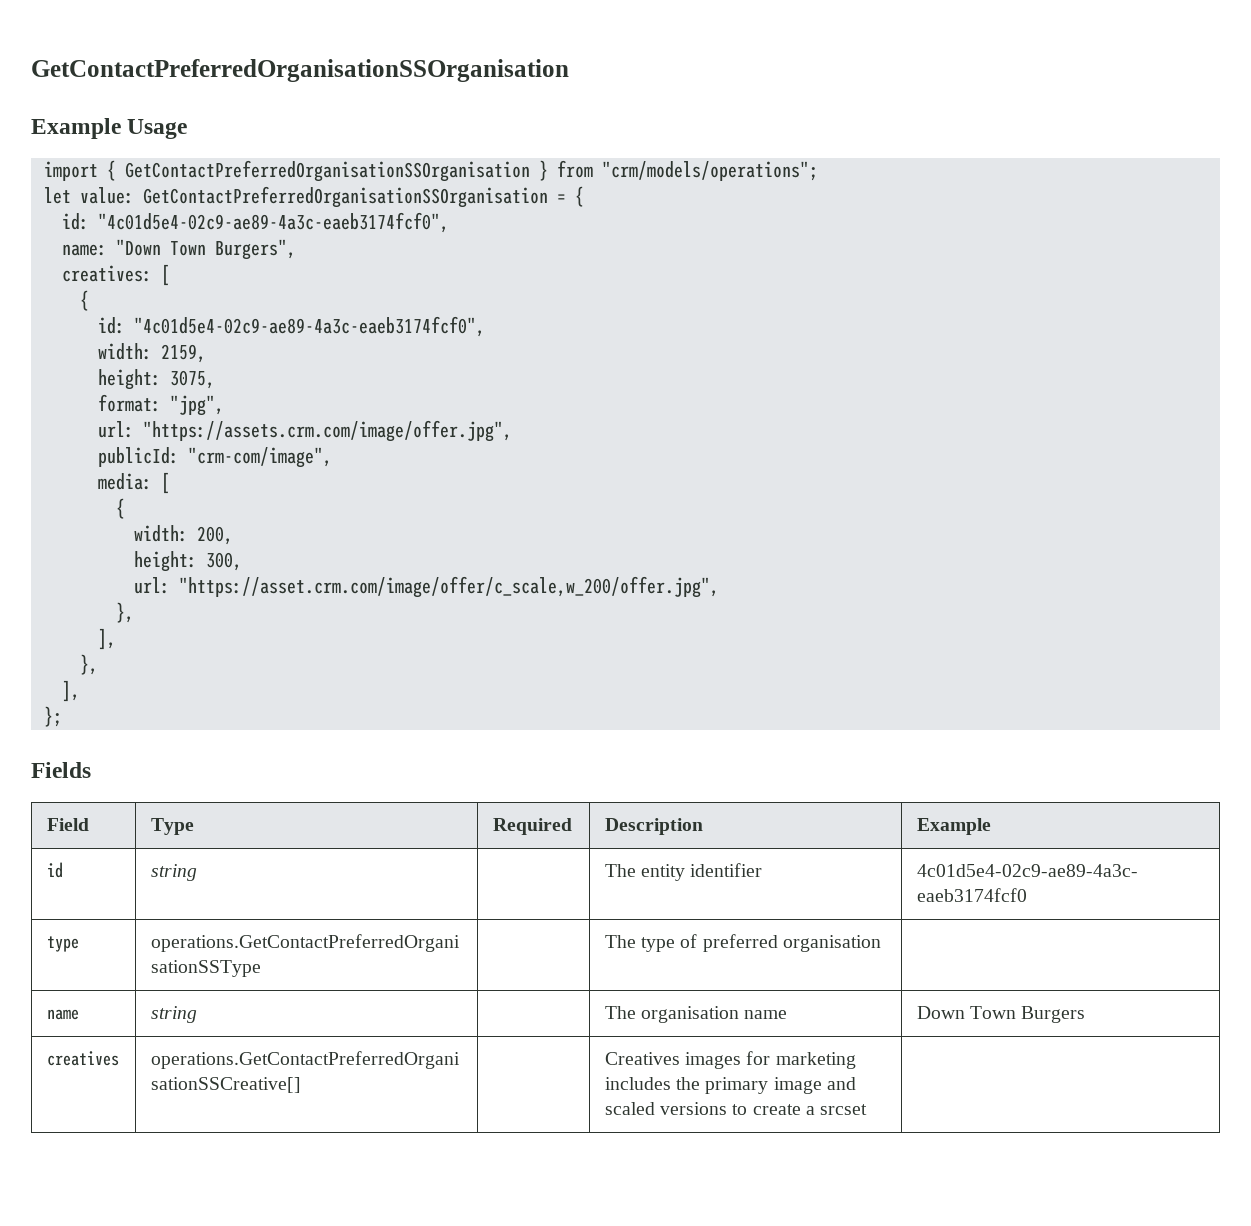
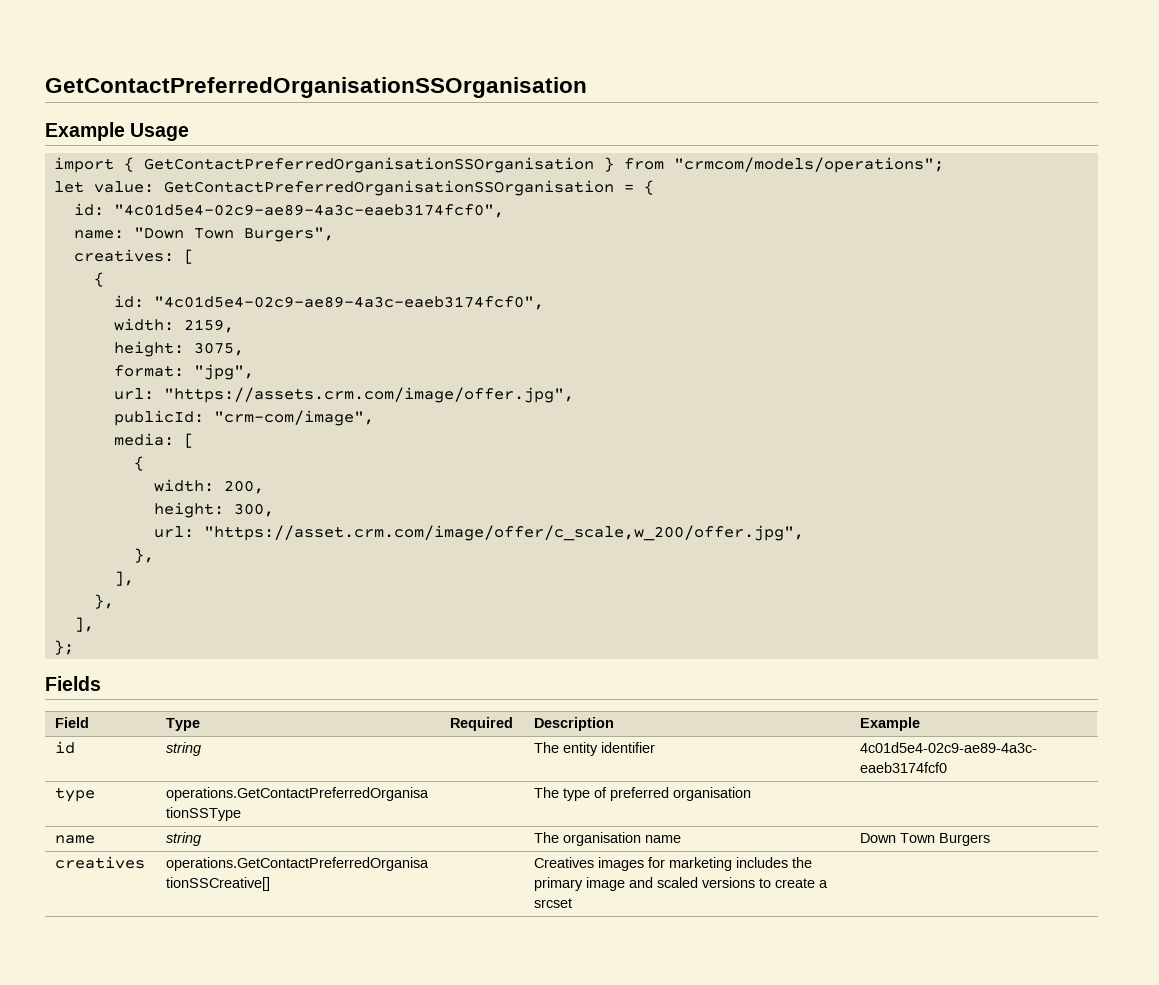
[601,161,818,181] "crm/models/operations"; -> [673,157,944,173] "crmcom/models/operations";

